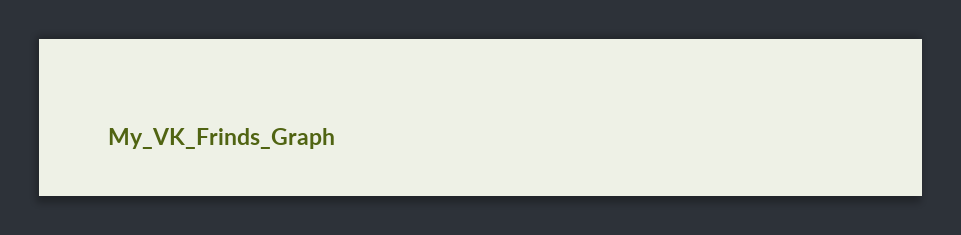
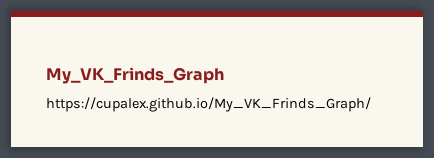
(335, 138) none -> [46,97,371,112] // https://cupalex.github.io/My_VK_Frinds_Graph/

